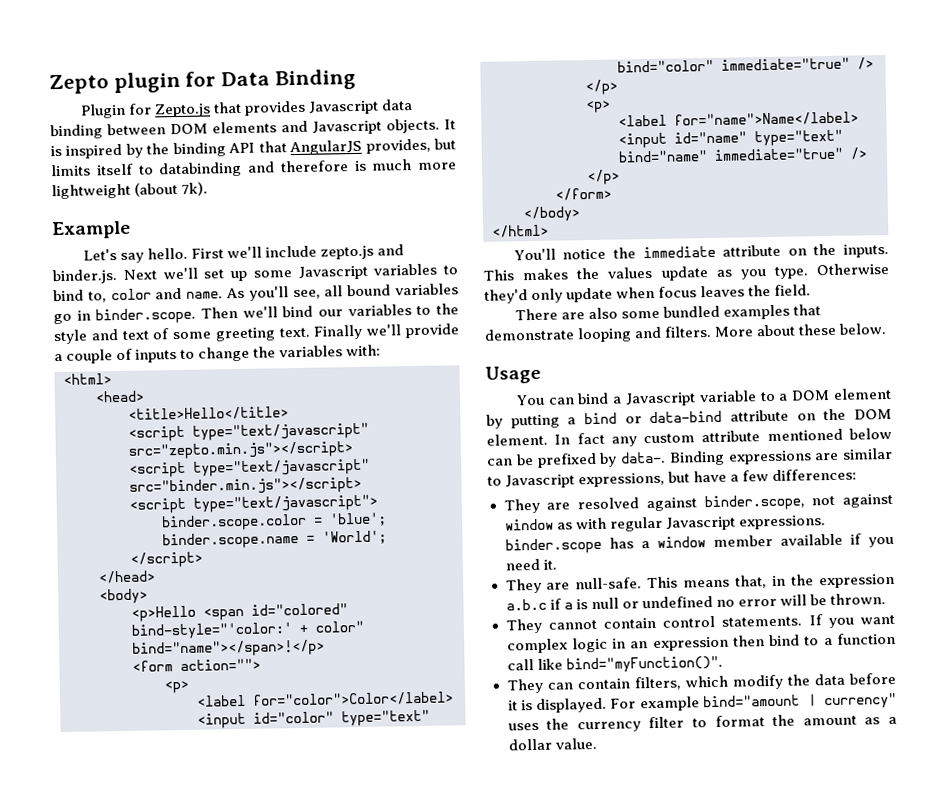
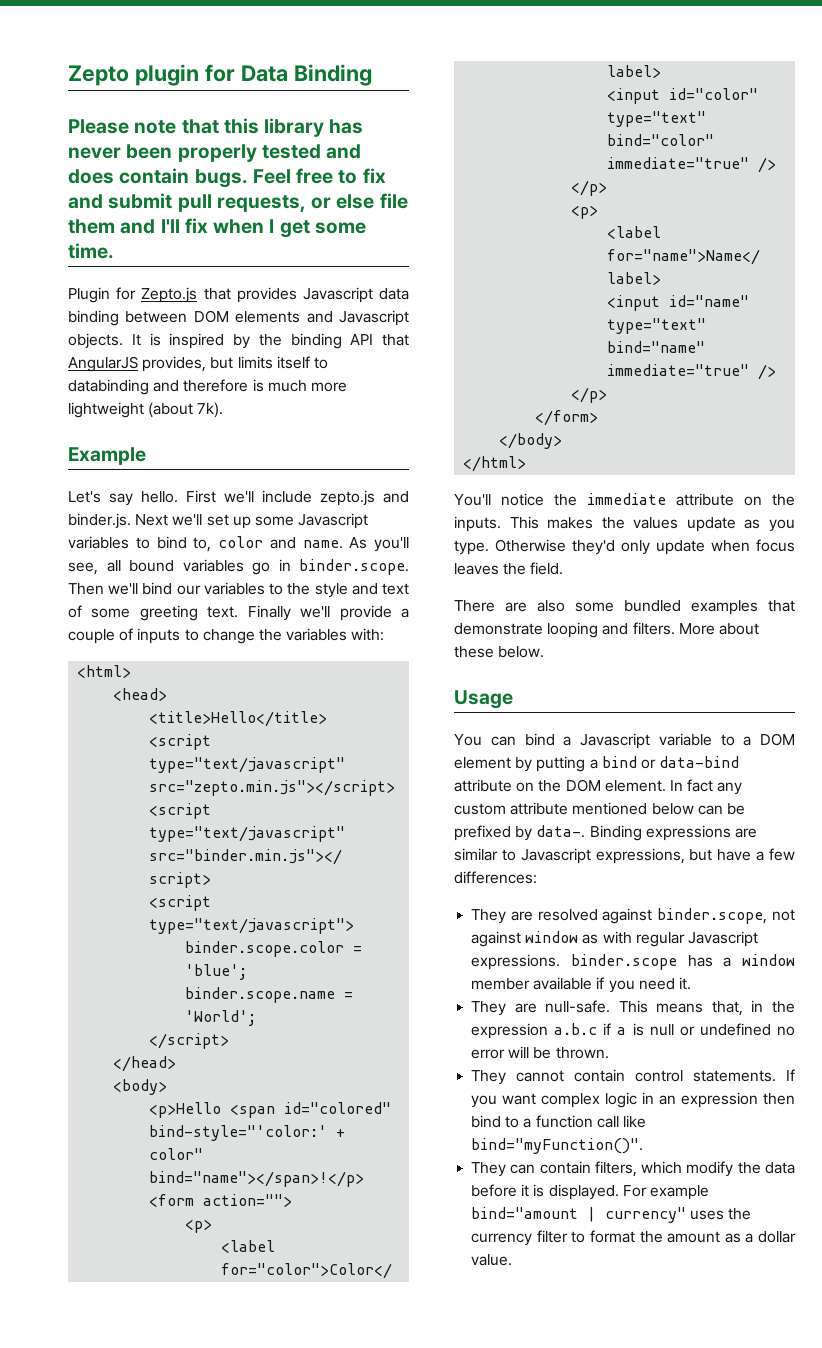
(356, 79) none -> [68,118,364,137] [68,144,362,162] [68,168,386,188] [68,193,408,213] [68,218,366,238] [68,243,114,259] // Please note that this library has never been properly tested and does contain bugs. Feel free to fix and submit pull requests, or else file them and I'll fix when I get some time.

